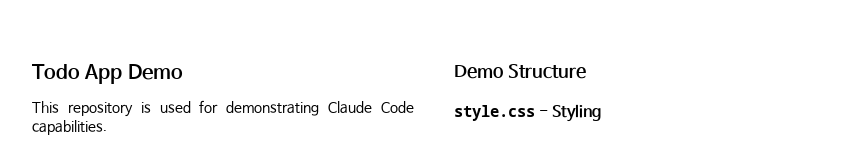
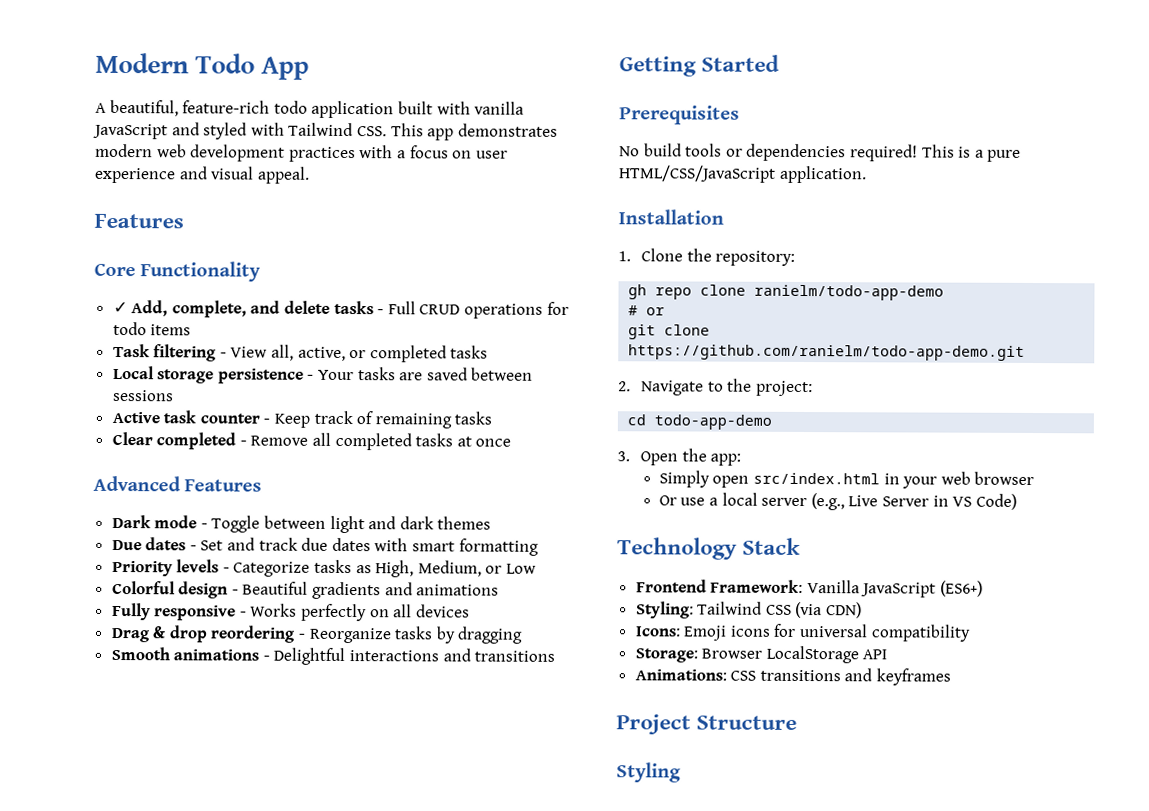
(32, 71) none -> [95,52,189,74] Modern
[127,64,183,80] [32,100,414,117] [32,120,107,135] [454,65,503,79] Demo // This repository is used for demonstrating Claude Code capabilities. // Demo -> [95,99,525,119] [93,122,558,141] [95,143,508,163] [94,166,310,184] [94,213,184,229] [94,261,262,282] [112,300,569,319] [112,321,192,336] [112,343,489,363] [112,365,534,384] [112,389,174,402] [111,410,493,429] [111,431,512,451] [93,475,263,492] [111,514,492,534] [111,537,539,556] [111,559,537,578] [111,580,500,600] [111,602,470,622] [110,625,524,644] [110,646,556,666] [619,54,781,77] [619,105,740,125] [619,143,1022,162] [618,165,867,184] [618,209,724,225] [618,248,796,266] [628,284,945,301] [628,305,666,316] [628,324,711,340] [628,344,1026,361] [618,378,813,397] [627,414,773,430] [617,448,742,466] [658,470,1035,489] [658,492,1017,511] [617,537,802,560] [635,579,984,598] [635,601,863,619] [634,623,971,642] [634,645,888,664] [634,668,952,686] [616,714,691,735] // A beautiful, feature-rich todo application built with vanilla JavaScript and styled with Tailwind CSS. This app demonstrates modern web development practices with a focus on user experience and visual appeal. // Features // Core Functionality // ✓ Add, complete, and delete tasks - Full CRUD operations for todo items // Task filtering - View all, active, or completed tasks // Local storage persistence - Your tasks are saved between sessions // Active task counter - Keep track of remaining tasks // Clear completed - Remove all completed tasks at once // Advanced Features // Dark mode - Toggle between light and dark themes // Due dates - Set and track due dates with smart formatting // Priority levels - Categorize tasks as High, Medium, or Low // Colorful design - Beautiful gradients and animations // Fully responsive - Works perfectly on all devices // Drag & drop reordering - Reorganize tasks by dragging // Smooth animations - Delightful interactions and transitions // Getting Started // Prerequisites // No build tools or dependencies required! This is a pure HTML/CSS/JavaScript application. // Installation // 1. Clone the repository: // gh repo clone ranielm/todo-app-demo // # or // git clone https://github.com/ranielm/todo-app-demo.git // 2. Navigate to the project: // cd todo-app-demo // 3. Open the app: // Simply open src/index.html in your web browser // Or use a local server (e.g., Live Server in VS Code) // Technology Stack // Frontend Framework: Vanilla JavaScript (ES6+) // Styling: Tailwind CSS (via CDN) // Icons: Emoji icons for universal compatibility // Storage: Browser LocalStorage API // Animations: CSS transitions and keyframes // Project
[454,105,549,121] style.css - -> (798, 722) none

